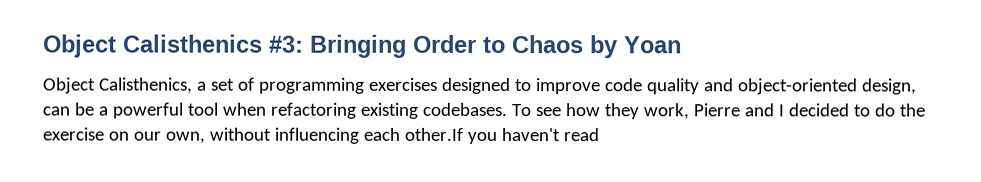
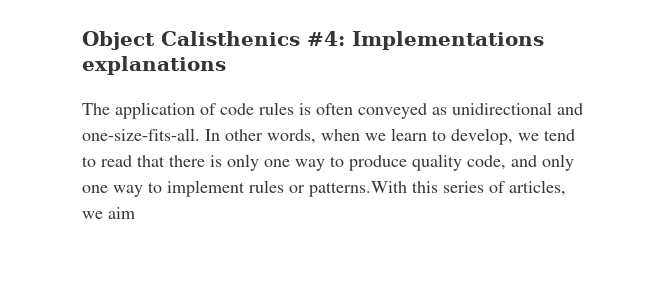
[269,34,682,59] [42,77,917,95] [42,102,925,120] [42,127,599,145] #3: Bringing Order to Chaos by Yoan // Object Calisthenics, a set of programming exercises designed to improve code quality and object-oriented design, can be a powerful tool when refactoring existing codebases. To see how they work, Pierre and I decided to do the exercise on our own, without influencing each other.If you haven't read -> [307,31,544,50] [82,56,226,75] [82,102,583,119] [82,128,575,145] [82,154,574,171] [82,180,566,197] [82,207,135,219] #4: Implementations explanations // The application of code rules is often conveyed as unidirectional and one-size-fits-all. In other words, when we learn to develop, we tend to read that there is only one way to produce quality code, and only one way to implement rules or patterns.With this series of articles, we aim

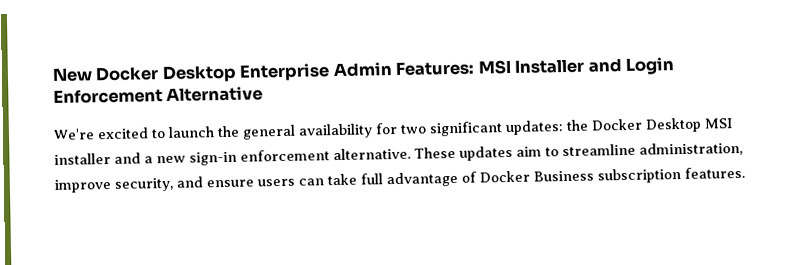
[82,31,544,50] [82,56,226,75] [82,102,583,119] [82,128,575,145] [82,154,574,171] [82,180,566,197] [82,207,135,219] Object Calisthenics #4: Implementations explanations // The application of code rules is often conveyed as unidirectional and one-size-fits-all. In other words, when we learn to develop, we tend to read that there is only one way to produce quality code, and only one way to implement rules or patterns.With this series of articles, we aim -> [52,57,676,84] [53,86,264,104] [53,117,732,140] [54,141,743,166] [54,166,745,193] New Docker Desktop Enterprise Admin Features: MSI Installer and Login Enforcement Alternative // We're excited to launch the general availability for two significant updates: the Docker Desktop MSI installer and a new sign-in enforcement alternative. These updates aim to streamline administration, improve security, and ensure users can take full advantage of Docker Business subscription features.

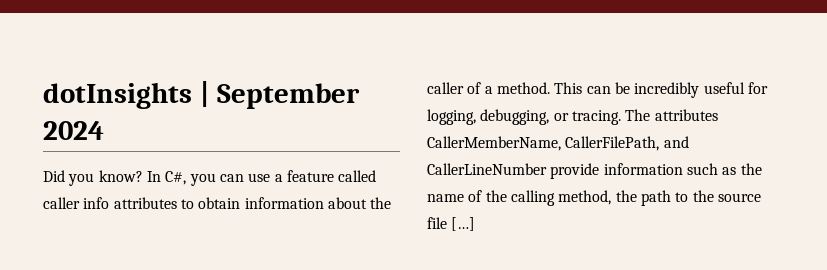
[52,57,676,84] [53,86,264,104] [53,117,732,140] [54,141,743,166] [54,166,745,193] New Docker Desktop Enterprise Admin Features: MSI Installer and Login Enforcement Alternative // We're excited to launch the general availability for two significant updates: the Docker Desktop MSI installer and a new sign-in enforcement alternative. These updates aim to streamline administration, improve security, and ensure users can take full advantage of Docker Business subscription features. -> [43,81,360,109] [43,121,104,140] [43,170,377,186] [43,197,392,209] [427,82,768,98] [427,109,718,125] [427,136,689,151] [427,163,762,179] [427,190,761,206] [427,217,476,231] dotInsights | September 2024 // Did you know? In C#, you can use a feature called caller info attributes to obtain information about the caller of a method. This can be incredibly useful for logging, debugging, or tracing. The attributes CallerMemberName, CallerFilePath, and CallerLineNumber provide information such as the name of the calling method, the path to the source file […]

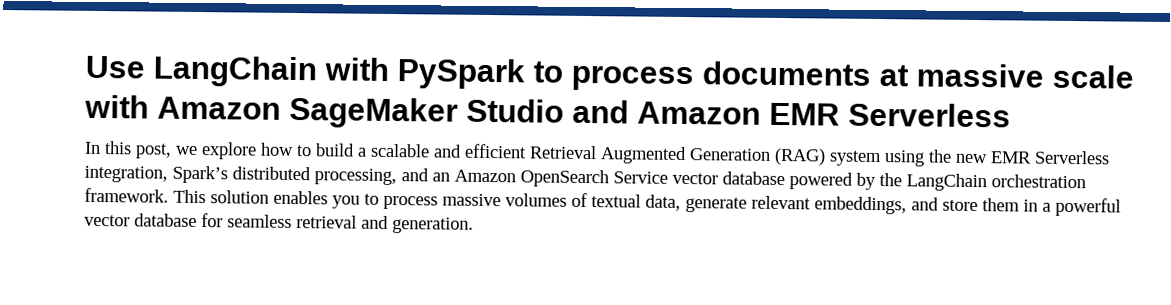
[43,81,360,109] [43,121,104,140] [43,170,377,186] [43,197,392,209] [427,82,768,98] [427,109,718,125] [427,136,689,151] [427,163,762,179] [427,190,761,206] [427,217,476,231] dotInsights | September 2024 // Did you know? In C#, you can use a feature called caller info attributes to obtain information about the caller of a method. This can be incredibly useful for logging, debugging, or tracing. The attributes CallerMemberName, CallerFilePath, and CallerLineNumber provide information such as the name of the calling method, the path to the source file […] -> [85,55,1134,92] [84,94,1011,129] [84,141,1110,167] [84,165,1086,192] [84,187,1121,217] [84,213,474,234] Use LangChain with PySpark to process documents at massive scale with Amazon SageMaker Studio and Amazon EMR Serverless // In this post, we explore how to build a scalable and efficient Retrieval Augmented Generation (RAG) system using the new EMR Serverless integration, Spark’s distributed processing, and an Amazon OpenSearch Service vector database powered by the LangChain orchestration framework. This solution enables you to process massive volumes of textual data, generate relevant embeddings, and store them in a powerful vector database for seamless retrieval and generation.

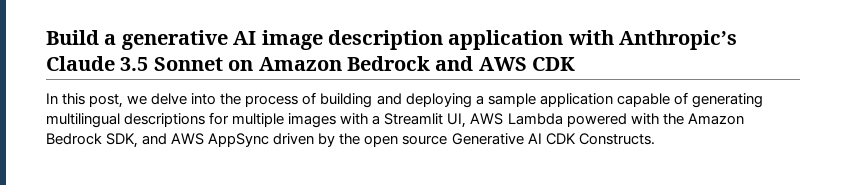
[85,55,1134,92] [84,94,1011,129] [84,141,1110,167] [84,165,1086,192] [84,187,1121,217] [84,213,474,234] Use LangChain with PySpark to process documents at massive scale with Amazon SageMaker Studio and Amazon EMR Serverless // In this post, we explore how to build a scalable and efficient Retrieval Augmented Generation (RAG) system using the new EMR Serverless integration, Spark’s distributed processing, and an Amazon OpenSearch Service vector database powered by the LangChain orchestration framework. This solution enables you to process massive volumes of textual data, generate relevant embeddings, and store them in a powerful vector database for seamless retrieval and generation. -> [46,30,738,50] [46,56,576,71] [46,92,763,108] [46,112,744,128] [46,133,655,148] Build a generative AI image description application with Anthropic’s Claude 3.5 Sonnet on Amazon Bedrock and AWS CDK // In this post, we delve into the process of building and deploying a sample application capable of generating multilingual descriptions for multiple images with a Streamlit UI, AWS Lambda powered with the Amazon Bedrock SDK, and AWS AppSync driven by the open source Generative AI CDK Constructs.

